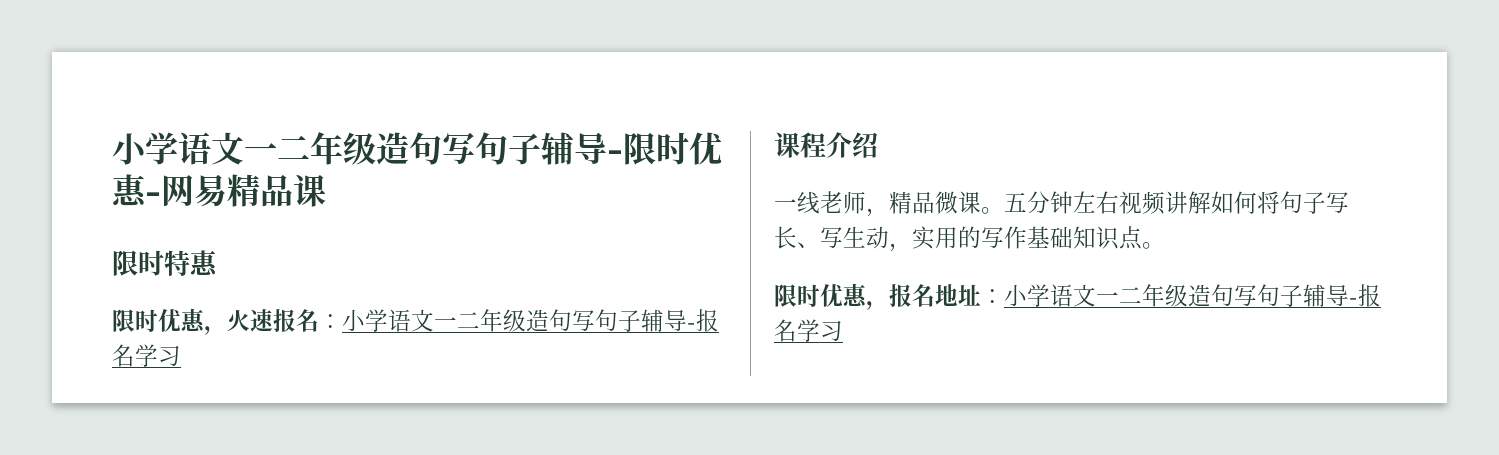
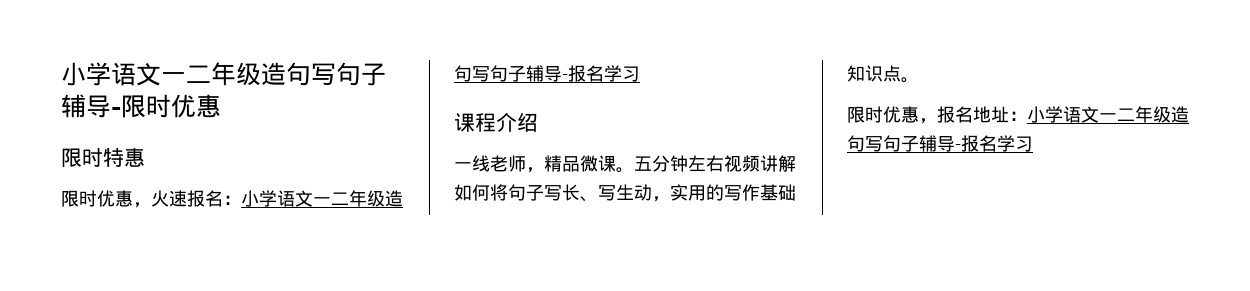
[145,174,326,207] -网易精品课 -> (221, 106) none

